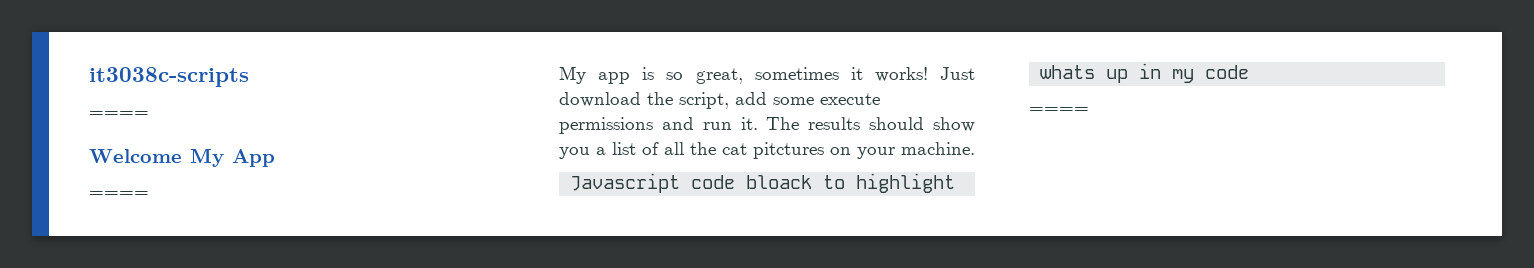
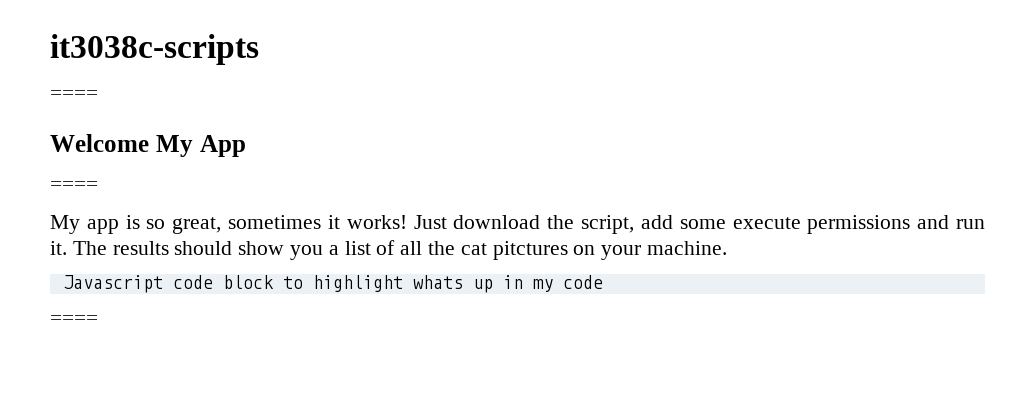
[746,175,813,189] bloack -> [222,275,274,289] block

